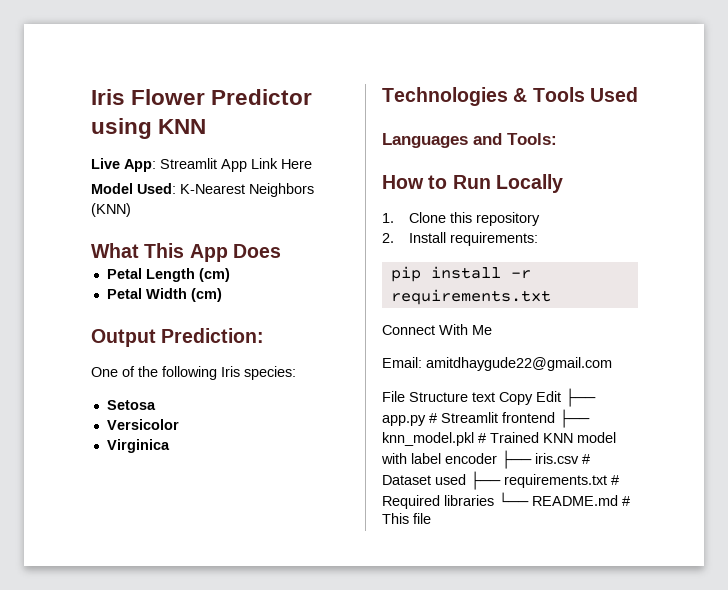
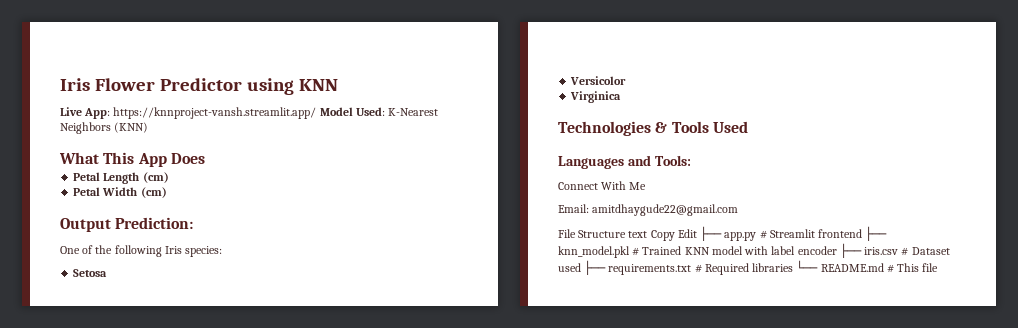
[160,158,312,172] Streamlit App Link Here // -> [113,107,317,119] https://knnproject-vansh.streamlit.app/
[382,174,563,193] [382,212,541,226] [382,232,539,246] [390,266,531,282] [390,289,551,305] // How to Run Locally // 1. Clone this repository // 2. Install requirements: // pip install -r requirements.txt -> (691, 160) none

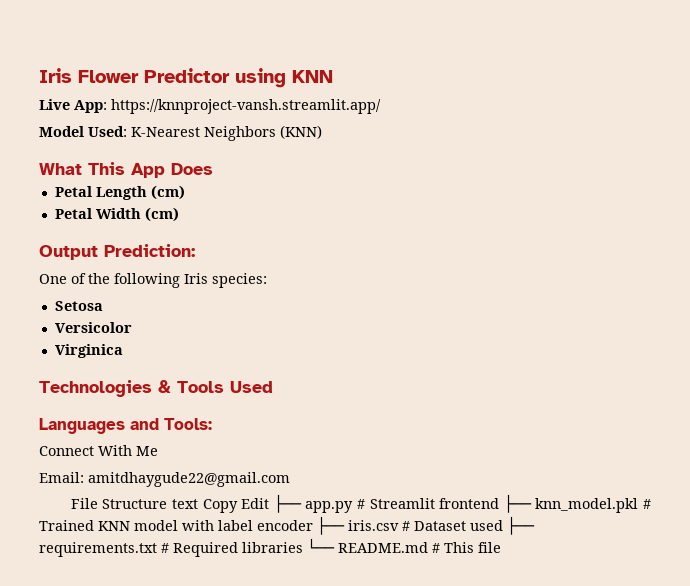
(317, 113) none -> (381, 106) //

